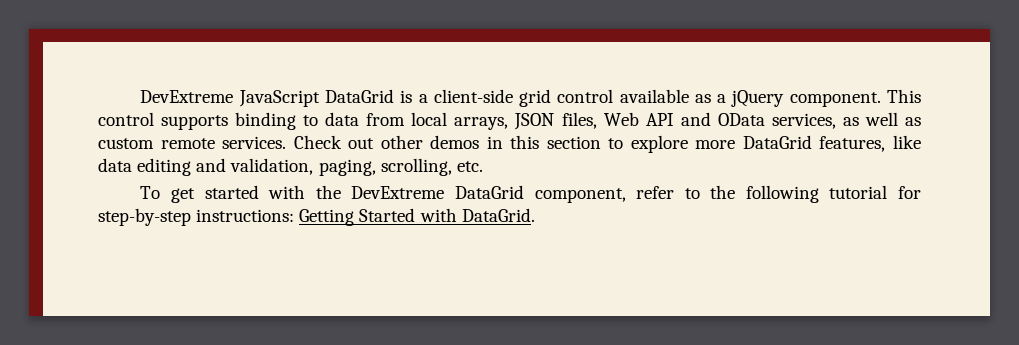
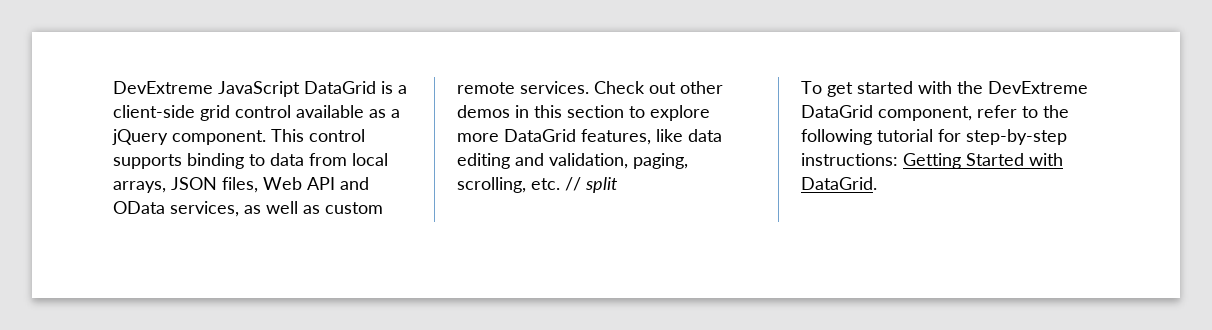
(483, 166) none -> [565,177,618,193] // split

